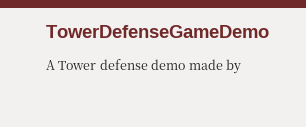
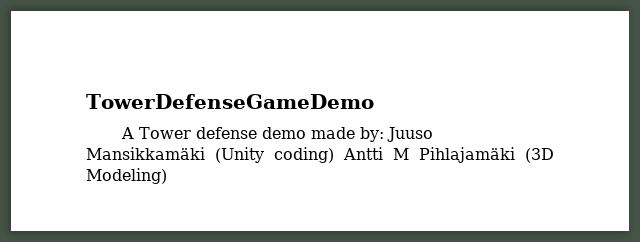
[225,59,241,74] by -> [360,127,434,142] [86,147,554,163] [86,168,167,184] by: Juuso Mansikkamäki (Unity coding) Antti M Pihlajamäki (3D Modeling)

